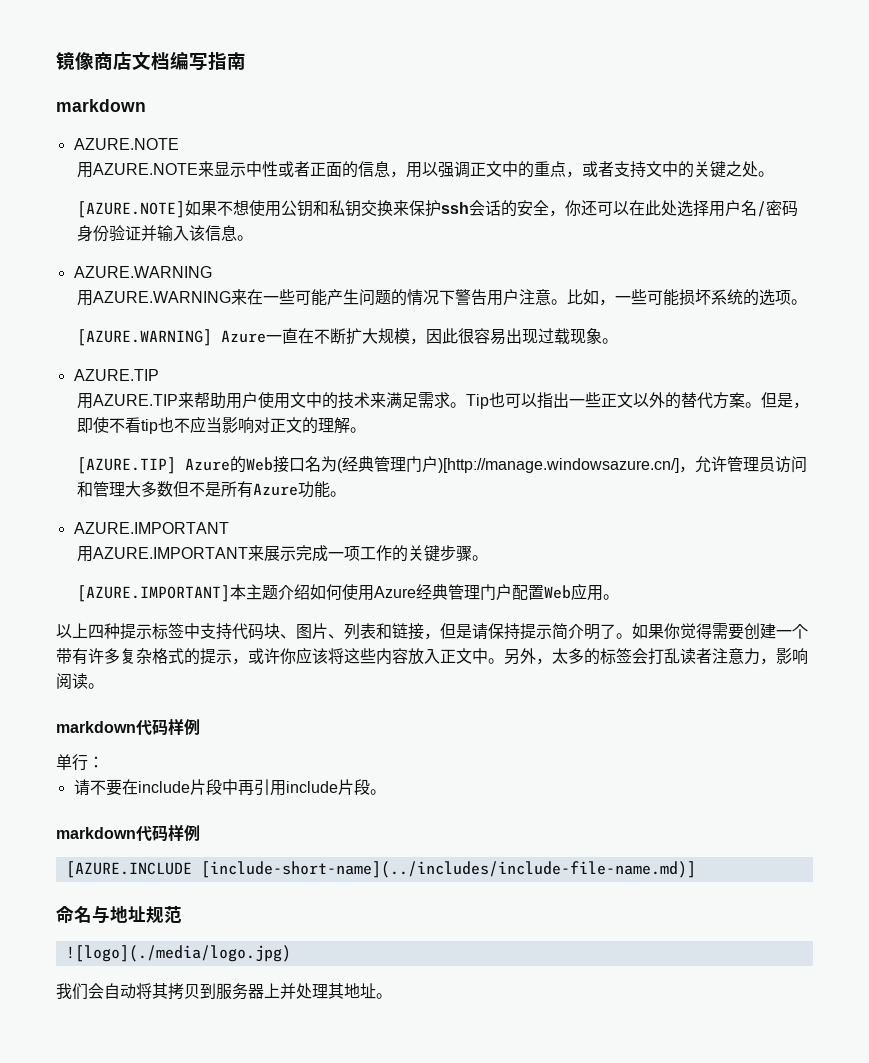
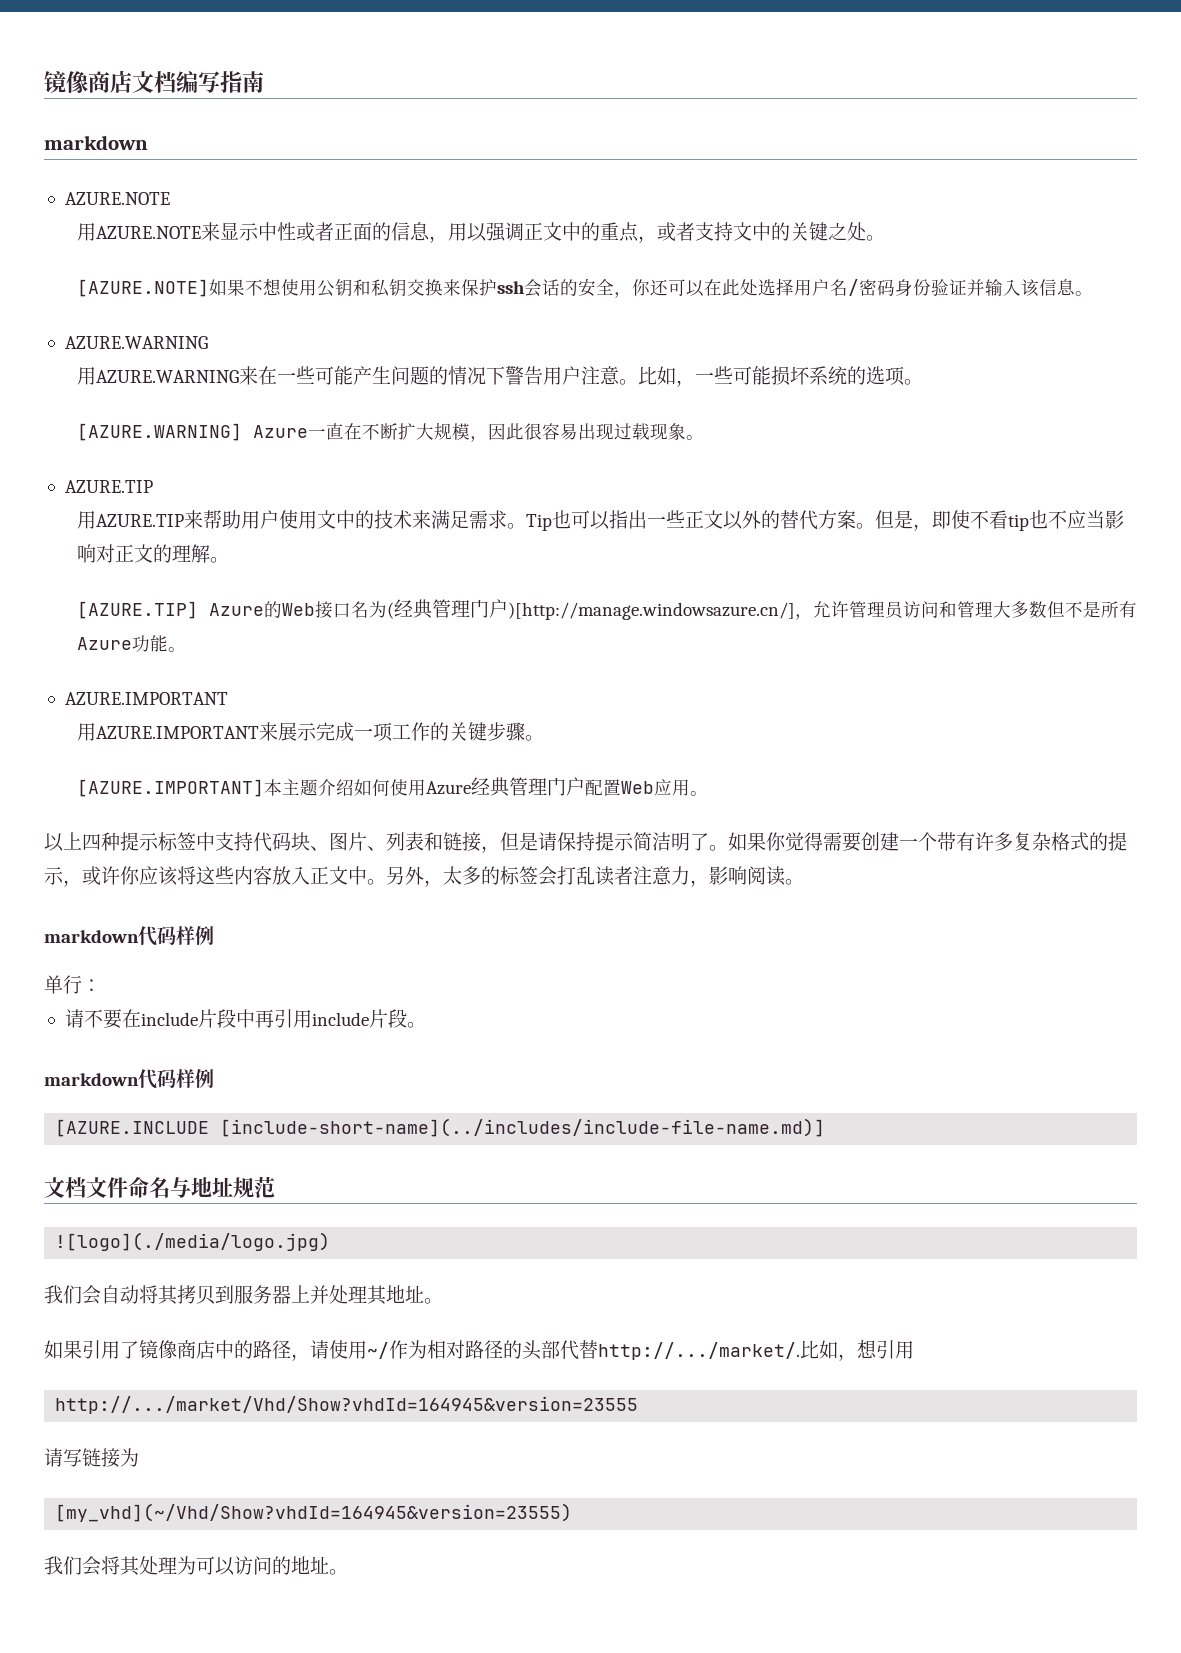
[568,624,584,639] 介 -> [652,832,671,851] 洁
(696, 869) none -> [44,1177,128,1198] 文档文件
(392, 996) none -> [44,1339,914,1361] [55,1396,639,1414] [44,1448,139,1468] [55,1503,573,1522] [44,1556,348,1576] // 如果引用了镜像商店中的路径，请使用~/作为相对路径的头部代替http://.../market/.比如，想引用 // http://.../market/Vhd/Show?vhdId=164945&version=23555 // 请写链接为 // [my_vhd](~/Vhd/Show?vhdId=164945&version=23555) // 我们会将其处理为可以访问的地址。

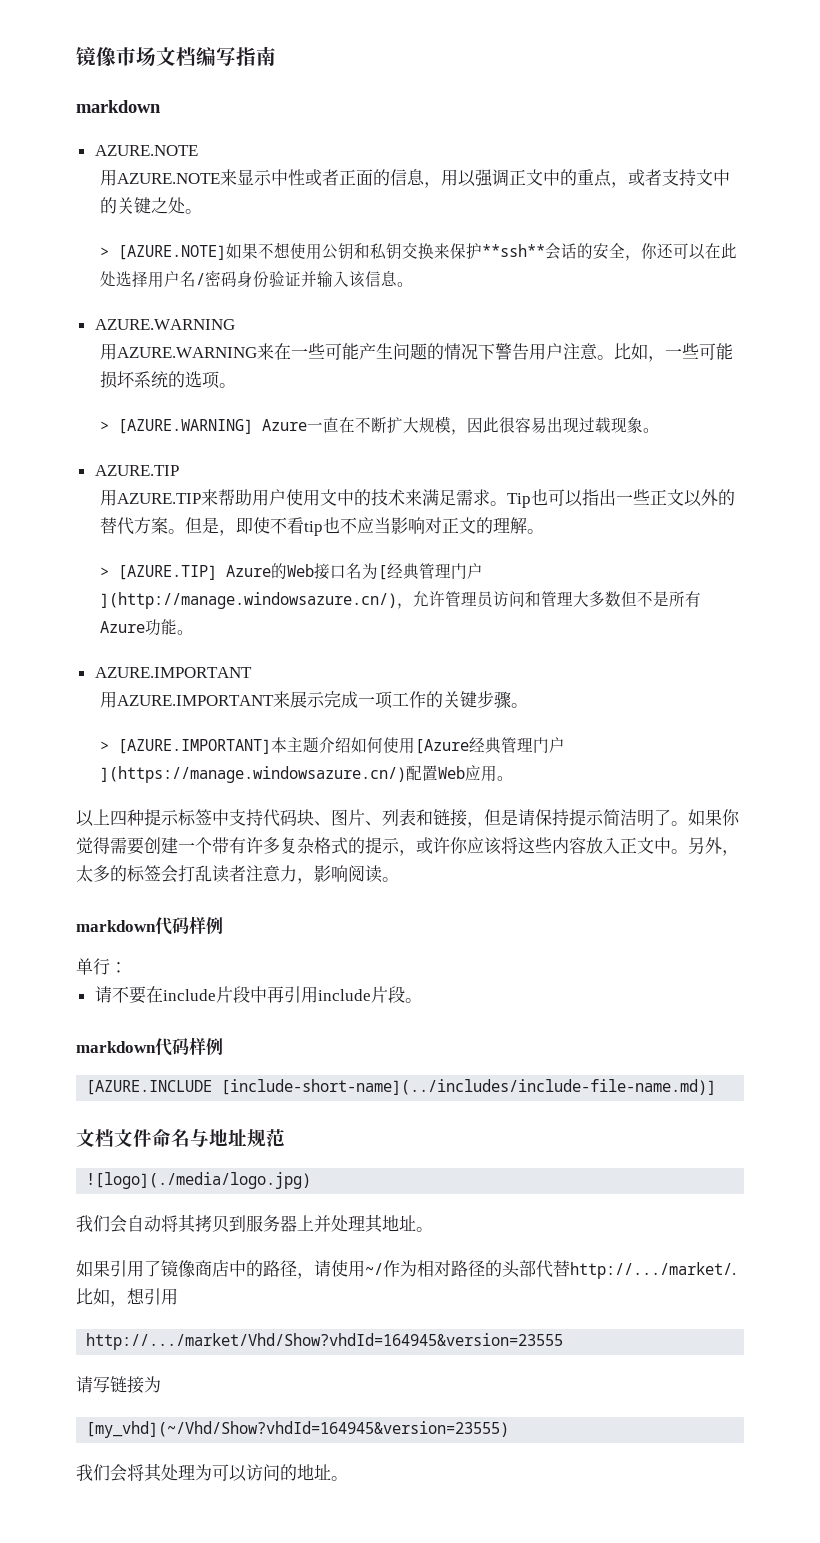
[44,70,132,94] 镜像商店 -> [76,47,156,67] 镜像市场
(885, 238) none -> [100,247,110,257] >
[496,281,525,294] ssh -> [482,244,546,257] **ssh**
(923, 382) none -> [100,421,110,431] >
(229, 560) none -> [100,567,110,577] >
[386,599,795,620] (经典管理门户)[http://manage.windowsazure.cn/] -> [378,563,484,580] [100,592,398,609] [经典管理门户](http://manage.windowsazure.cn/)
(544, 738) none -> [100,741,110,751] >
[425,777,585,797] Azure经典管理门户 -> [415,737,566,754] [100,766,407,783] [Azure经典管理门户](https://manage.windowsazure.cn/)

